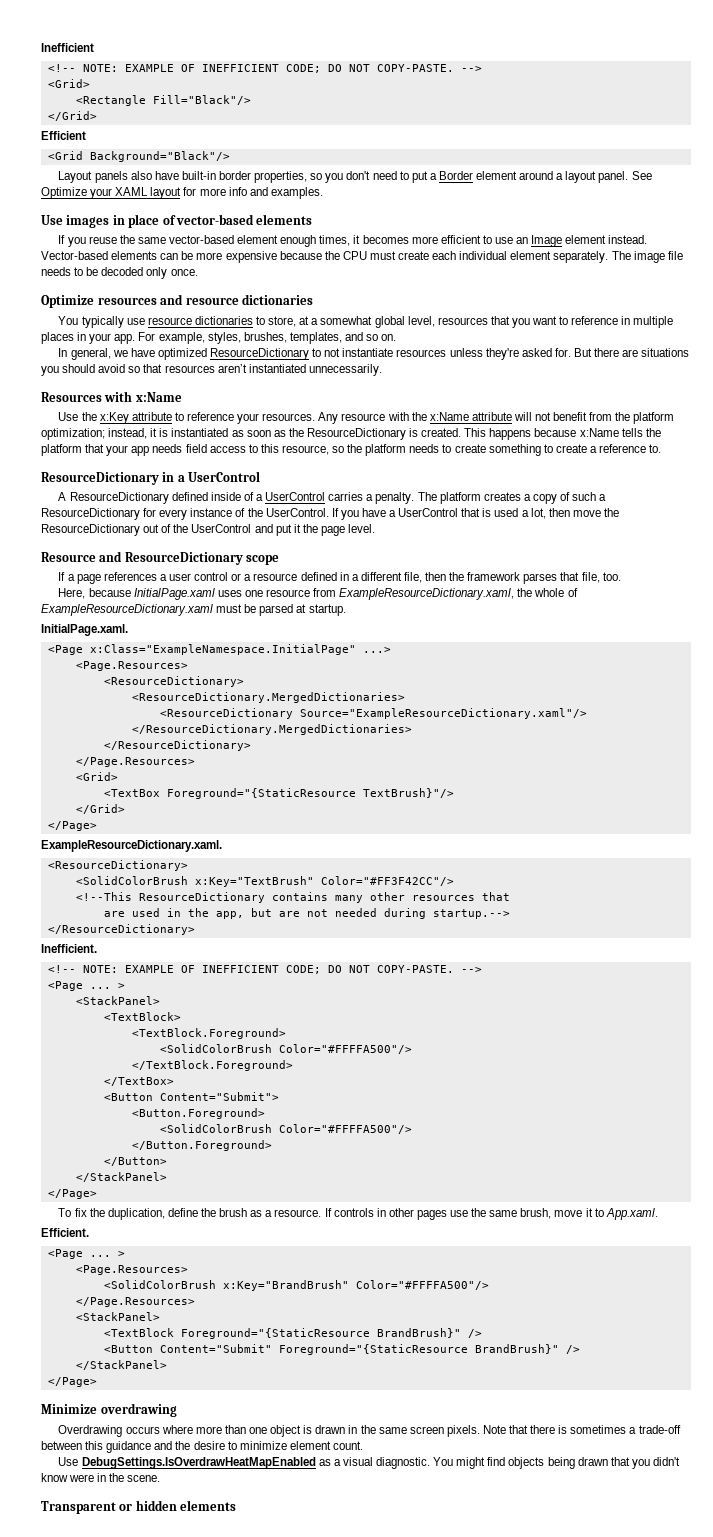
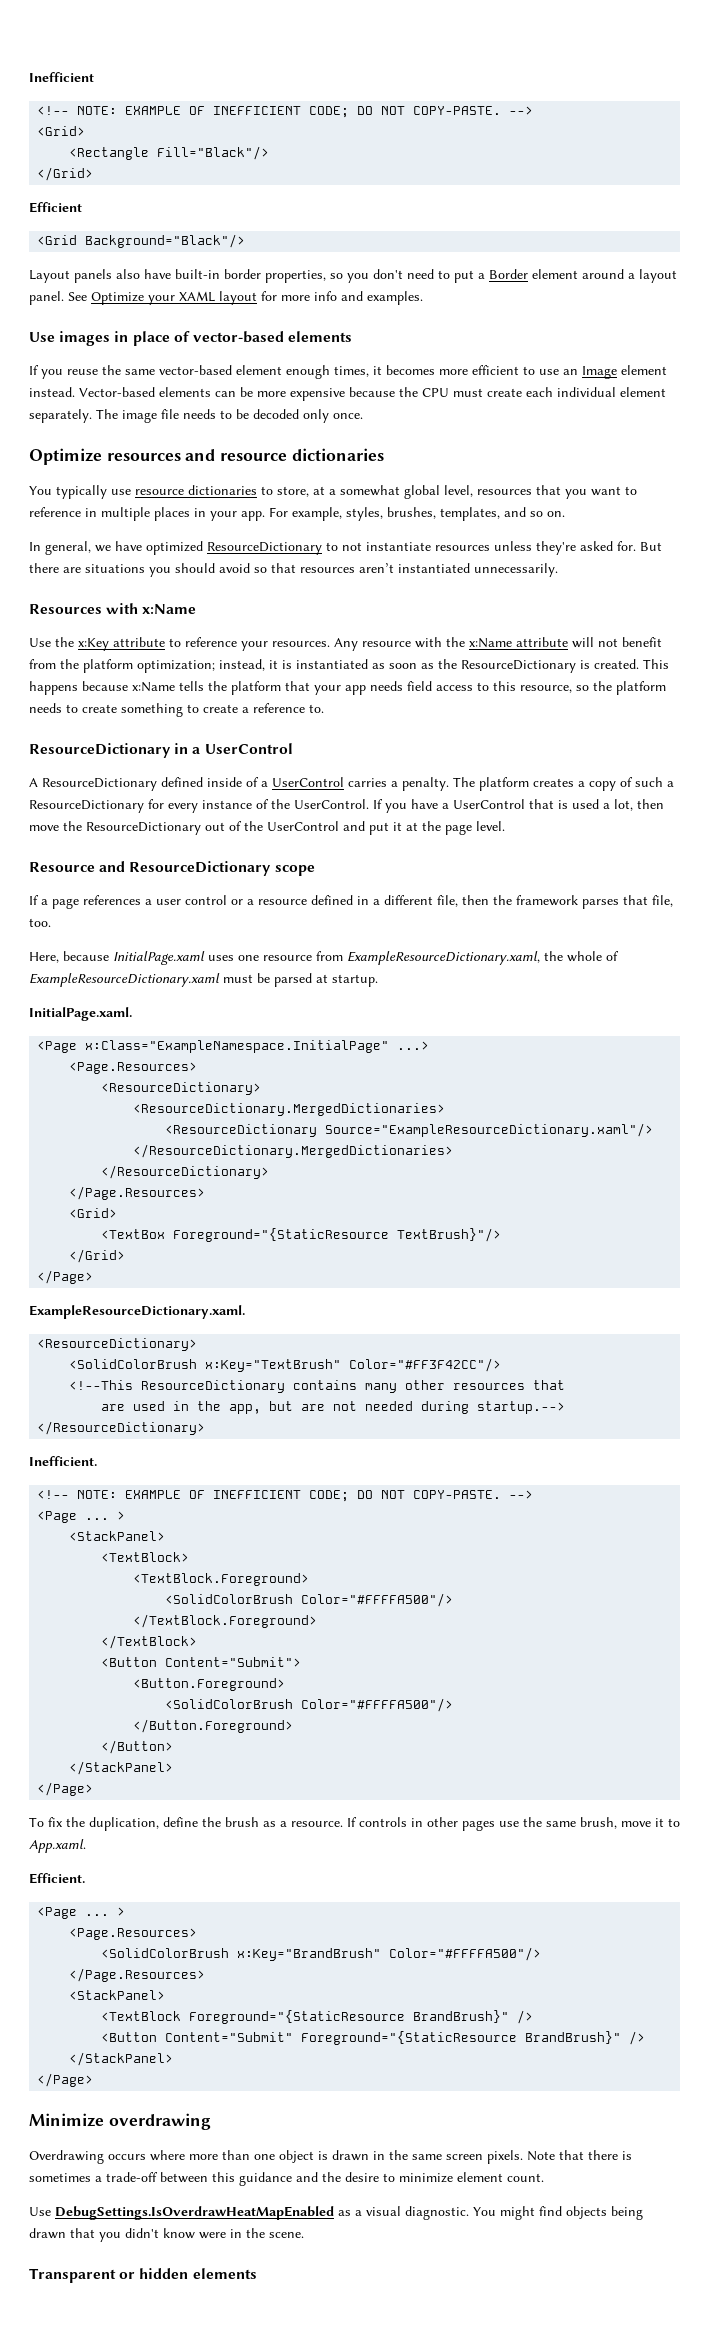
(301, 528) none -> [406,822,418,831] at
[103,1077,174,1086] </TextBox> -> [101,1635,198,1649] </TextBlock>

